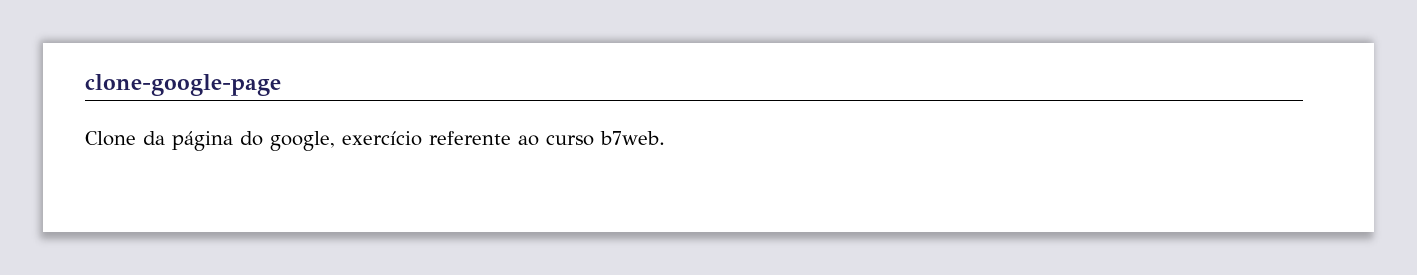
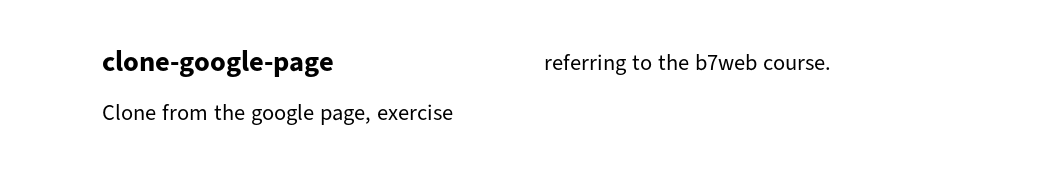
[143,131,665,151] da página do google, exercício referente ao curso b7web. -> [162,104,454,125] [544,54,832,75] from the google page, exercise referring to the b7web course.

